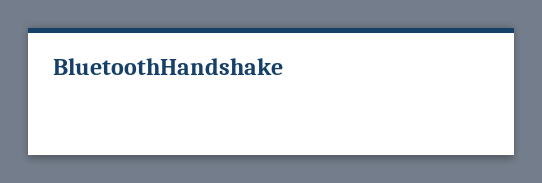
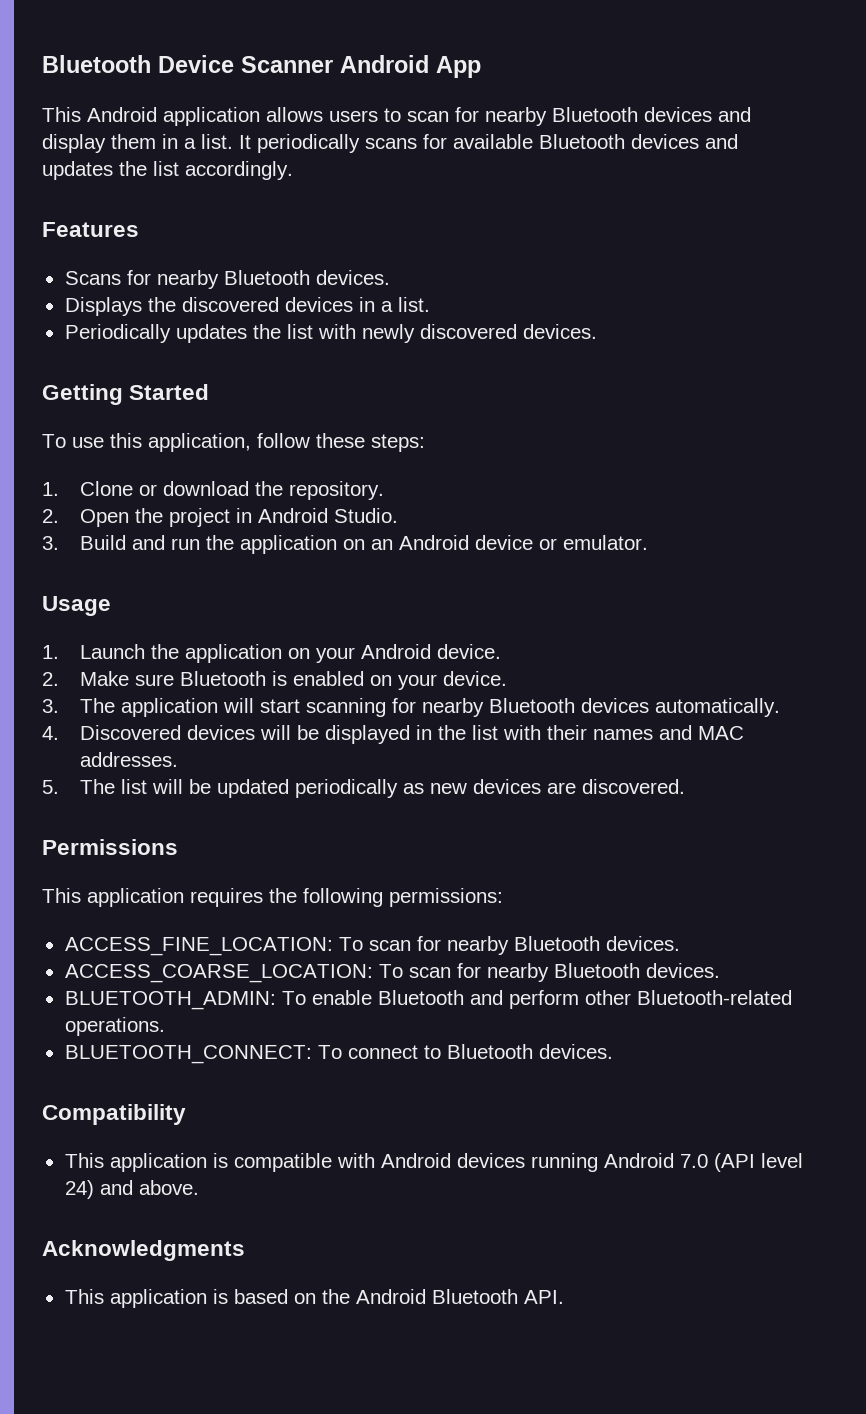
[53,58,283,75] BluetoothHandshake -> [42,55,481,78] [42,107,751,126] [42,134,738,153] [42,161,293,180] [42,222,139,237] [64,270,390,289] [64,297,430,316] [64,324,597,343] [42,384,210,405] [42,433,425,452] [42,481,385,500] [42,508,399,527] [42,535,649,554] [42,596,111,616] [42,644,502,663] [42,671,508,690] [42,698,781,717] [42,725,745,744] [80,752,179,767] [42,779,686,798] [42,839,178,855] [42,888,503,907] [64,936,680,956] [64,963,720,983] [64,990,792,1010] [64,1017,165,1036] [64,1044,613,1064] [42,1104,186,1125] [64,1153,803,1172] [64,1180,199,1199] [42,1240,245,1261] [64,1289,564,1308] Bluetooth Device Scanner Android App // This Android application allows users to scan for nearby Bluetooth devices and display them in a list. It periodically scans for available Bluetooth devices and updates the list accordingly. // Features // Scans for nearby Bluetooth devices. // Displays the discovered devices in a list. // Periodically updates the list with newly discovered devices. // Getting Started // To use this application, follow these steps: // 1. Clone or download the repository. // 2. Open the project in Android Studio. // 3. Build and run the application on an Android device or emulator. // Usage // 1. Launch the application on your Android device. // 2. Make sure Bluetooth is enabled on your device. // 3. The application will start scanning for nearby Bluetooth devices automatically. // 4. Discovered devices will be displayed in the list with their names and MAC addresses. // 5. The list will be updated periodically as new devices are discovered. // Permissions // This application requires the following permissions: // ACCESS_FINE_LOCATION: To scan for nearby Bluetooth devices. // ACCESS_COARSE_LOCATION: To scan for nearby Bluetooth devices. // BLUETOOTH_ADMIN: To enable Bluetooth and perform other Bluetooth-related operations. // BLUETOOTH_CONNECT: To connect to Bluetooth devices. // Compatibility // This application is compatible with Android devices running Android 7.0 (API level 24) and above. // Acknowledgments // This application is based on the Android Bluetooth API.

